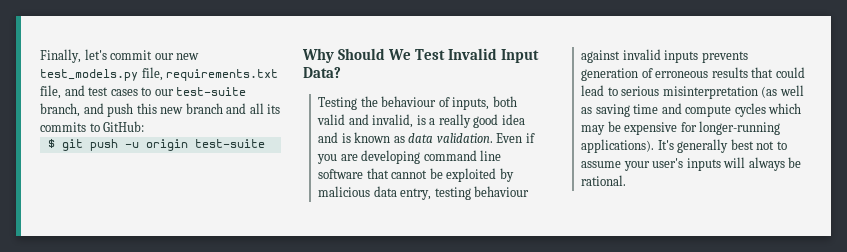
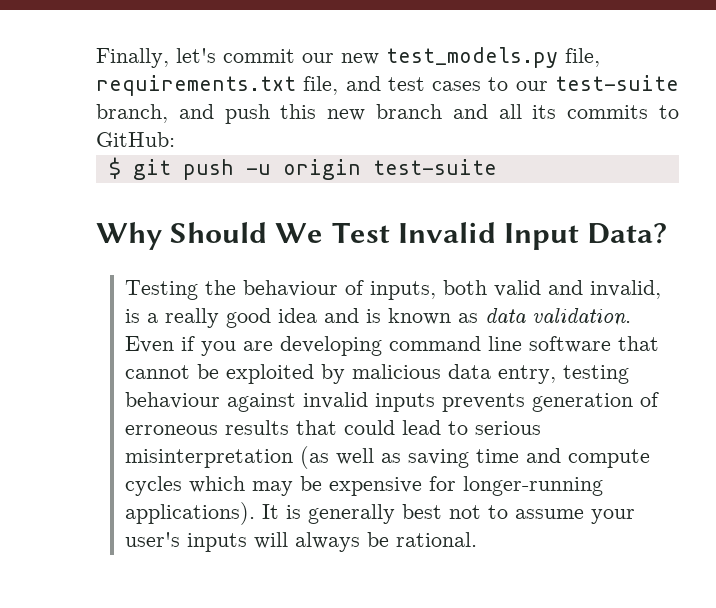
[657,140,674,150] It's -> [262,504,302,519] It is

